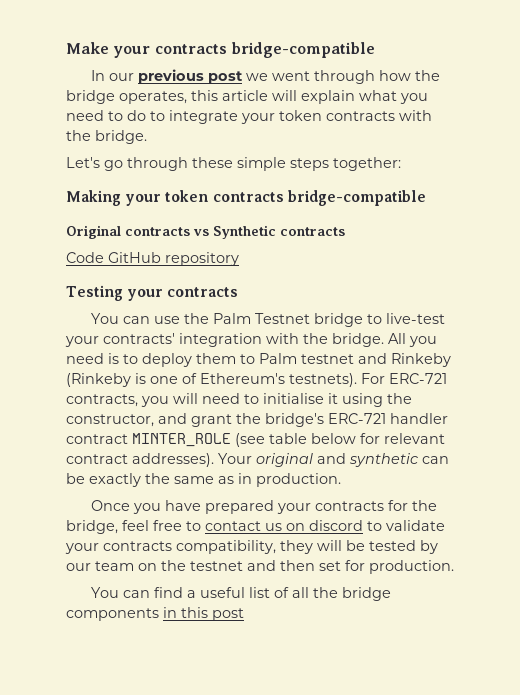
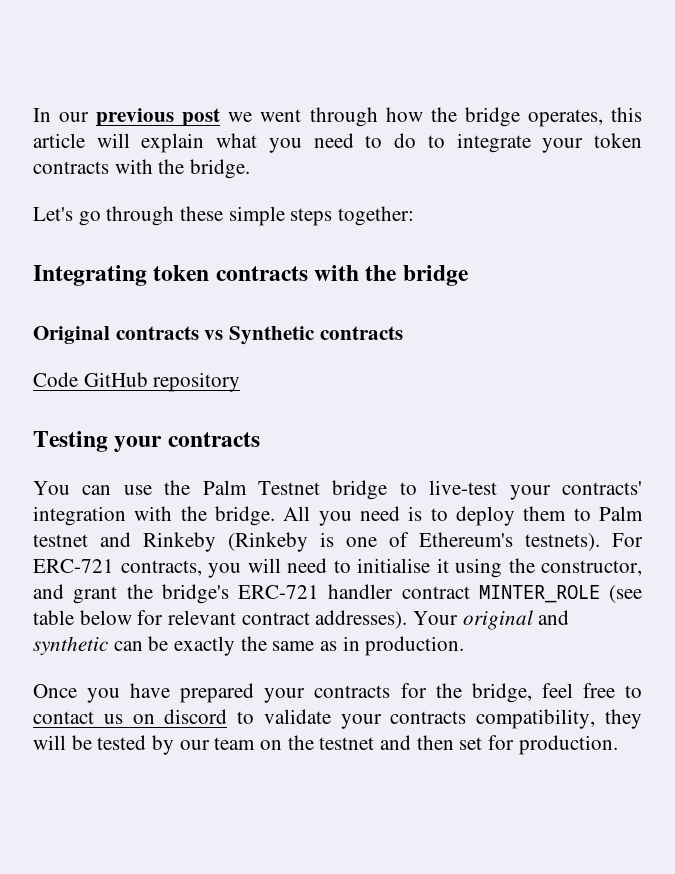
[66,42,375,58] Make your contracts bridge-compatible // -> (33, 115) none
[66,190,426,206] Making your token contracts bridge-compatible -> [33,265,469,286] Integrating token contracts with the bridge
[90,587,391,601] [66,607,244,621] // You can find a useful list of all the bridge components in this post -> (618, 745) none

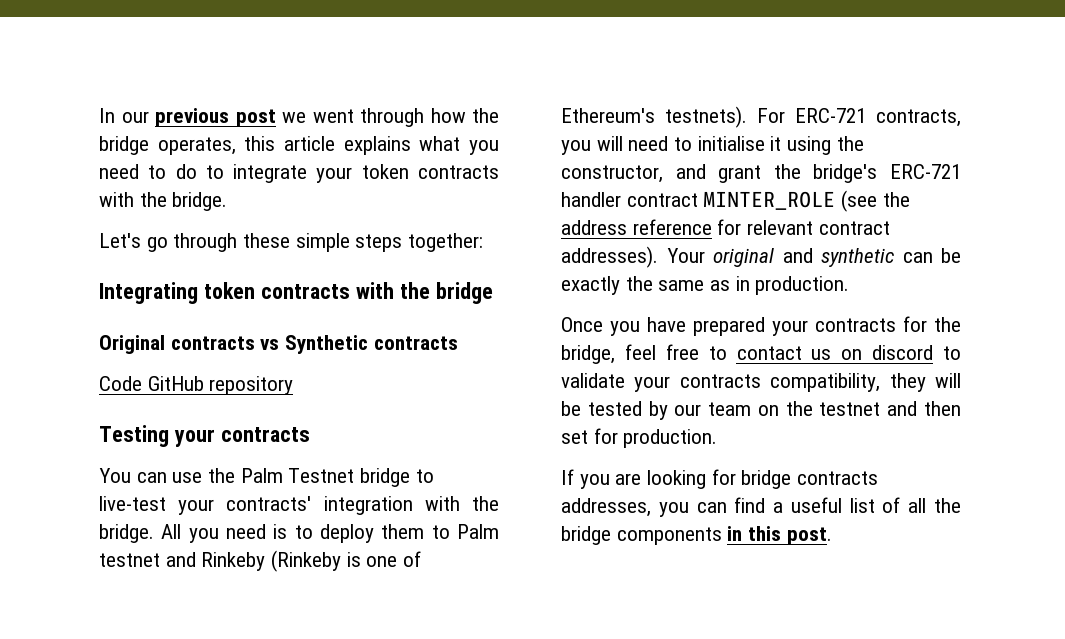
[96,133,205,153] will explain -> [343,136,411,155] explains
[33,610,132,625] table below -> [882,192,910,207] [561,219,712,235] the address reference
(618, 745) none -> [561,469,879,489] [561,497,961,517] [561,526,832,545] // If you are looking for bridge contracts addresses, you can find a useful list of all the bridge components in this post.

